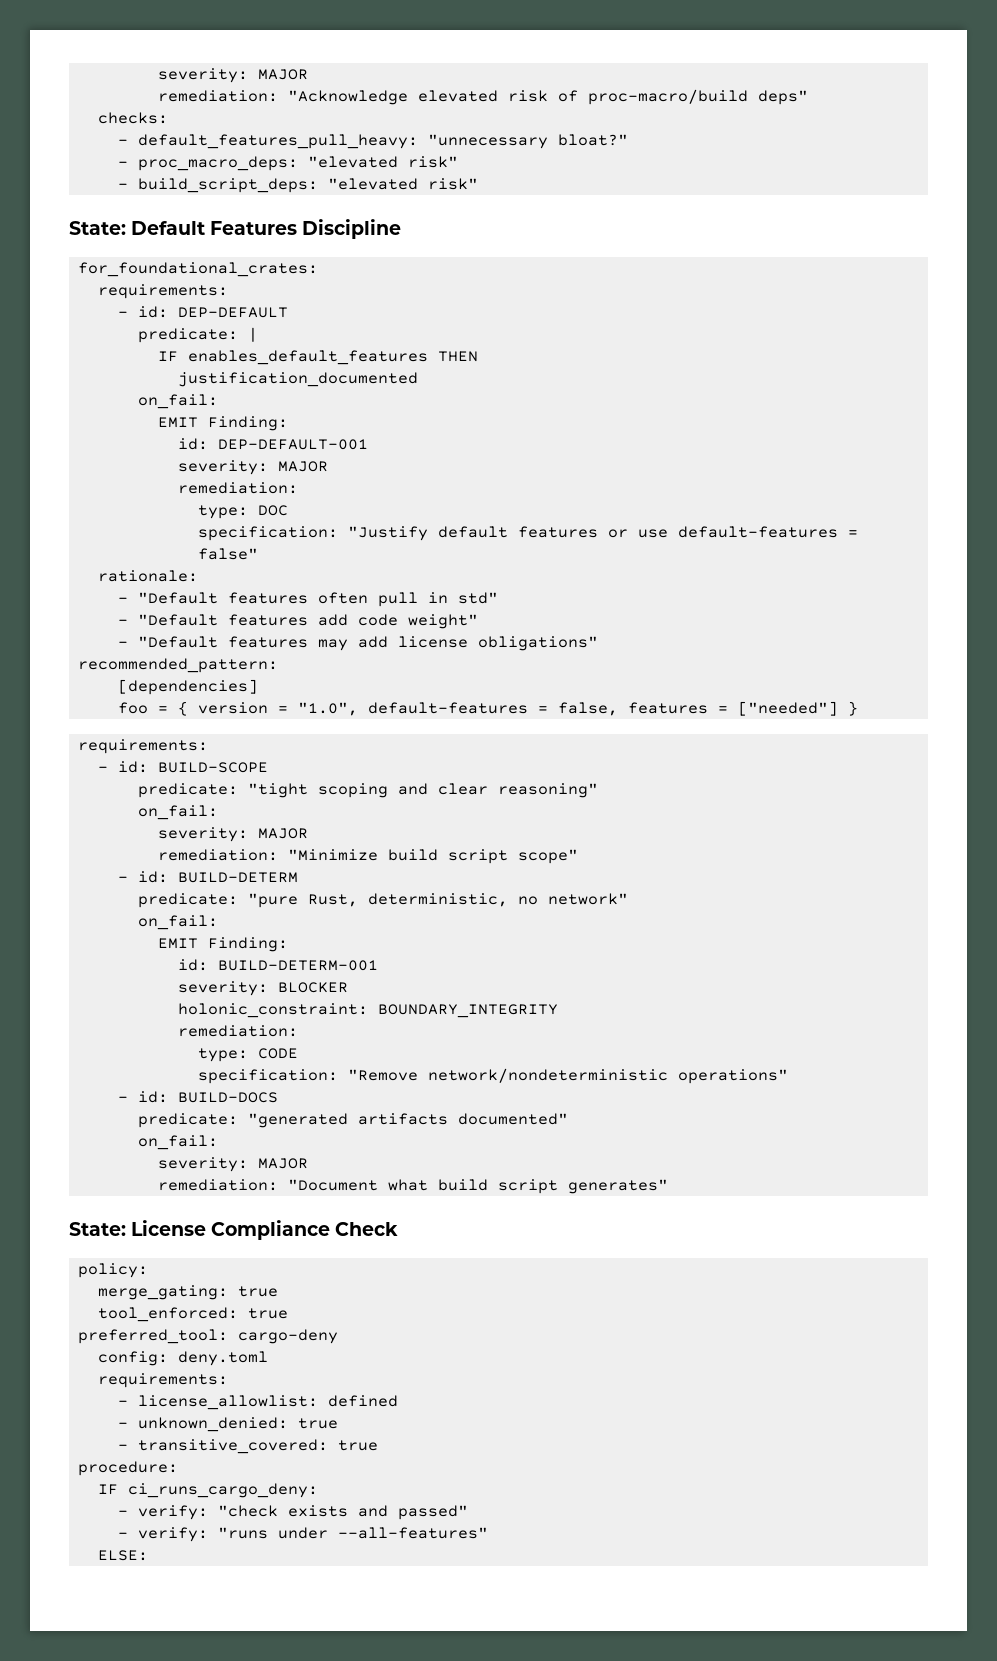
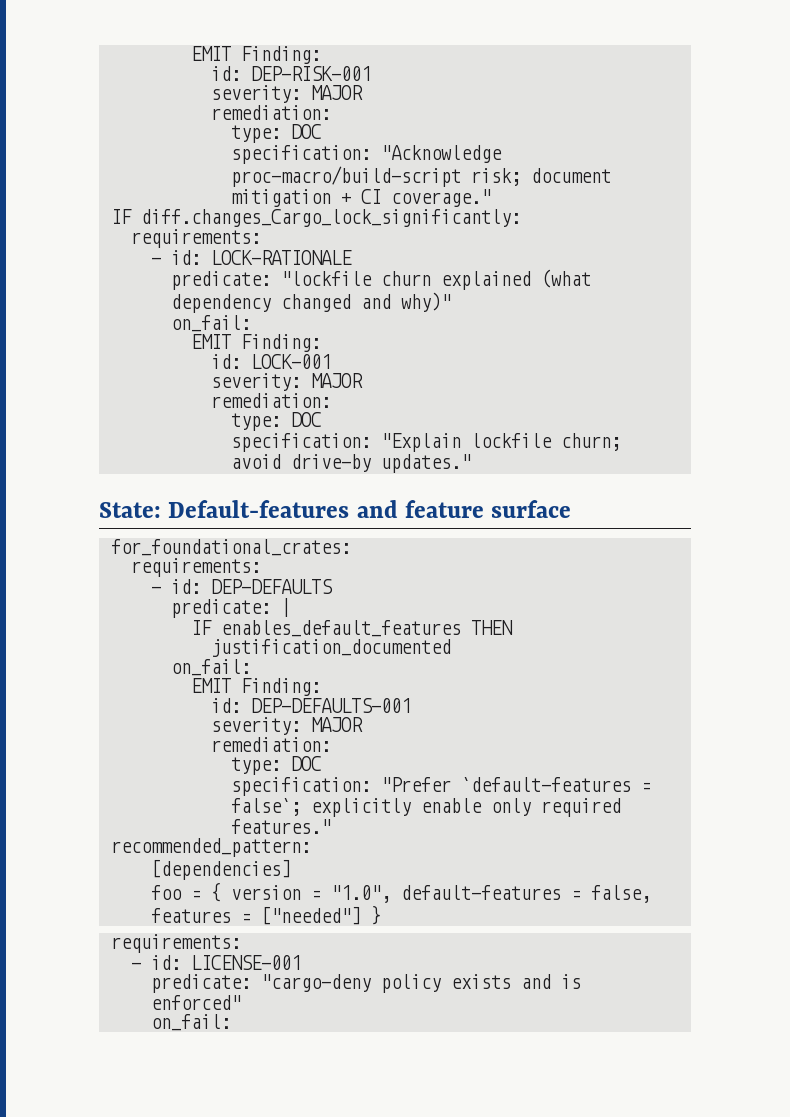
[157,68,308,83] [157,89,808,105] [97,112,168,124] [117,134,628,149] [117,156,458,171] [117,178,478,193] [69,219,402,239] severity: MAJOR // remediation: "Acknowledge elevated risk of proc-macro/build deps" // checks: // - default_features_pull_heavy: "unnecessary bloat?" // - proc_macro_deps: "elevated risk" // - build_script_deps: "elevated risk" // State: Default Features Discipline -> [190,46,321,64] [210,66,371,81] [210,85,363,103] [210,105,331,120] [230,124,321,143] [230,145,502,164] [230,166,611,187] [230,189,491,207] [110,209,521,227] [130,229,261,248] [150,250,352,265] [170,269,591,290] [170,292,451,313] [170,315,251,332] [190,334,321,352] [210,354,331,369] [210,373,363,391] [210,393,331,408] [230,412,321,431] [230,433,621,452] [230,454,471,473] [99,500,572,518] EMIT Finding: // id: DEP-RISK-001 // severity: MAJOR // remediation: // type: DOC // specification: "Acknowledge proc-macro/build-script risk; document mitigation + CI coverage." // IF diff.changes_Cargo_lock_significantly: // requirements: // - id: LOCK-RATIONALE // predicate: "lockfile churn explained (what dependency changed and why)" // on_fail: // EMIT Finding: // id: LOCK-001 // severity: MAJOR // remediation: // type: DOC // specification: "Explain lockfile churn; avoid drive-by updates." // State: Default-features and feature surface
[177,307,288,318] DEP-DEFAULT -> [210,579,333,594] DEP-DEFAULTS
[217,439,368,450] [177,460,328,475] [177,482,298,494] [197,505,288,519] [197,526,858,541] [197,548,258,560] [97,570,198,582] [117,592,498,607] [117,614,478,629] [117,636,598,651] DEP-DEFAULT-001 // severity: MAJOR // remediation: // type: DOC // specification: "Justify default features or use default-features = false" // rationale: // - "Default features often pull in std" // - "Default features add code weight" // - "Default features may add license obligations" -> [250,698,411,713] [210,717,363,735] [210,737,331,752] [230,756,321,775] [230,777,651,796] [230,798,621,817] [230,819,331,834] DEP-DEFAULTS-001 // severity: MAJOR // remediation: // type: DOC // specification: "Prefer `default-features = false`; explicitly enable only required features."
[157,762,268,773] [137,783,598,798] [137,805,218,820] [157,827,308,842] [157,849,578,864] [117,871,298,883] [137,893,628,908] [137,915,218,930] [157,937,288,952] [177,959,378,971] [177,981,348,996] [177,1003,558,1018] [177,1025,298,1037] [197,1048,298,1062] [197,1068,788,1084] [117,1091,278,1103] [137,1113,568,1128] [137,1135,218,1150] [157,1157,308,1172] [157,1179,668,1194] [69,1220,399,1240] [77,1263,148,1278] [97,1285,278,1300] [97,1307,288,1322] [77,1329,338,1344] [97,1351,268,1366] [97,1373,228,1388] [117,1395,398,1410] [117,1417,338,1432] [117,1439,378,1454] [77,1461,178,1476] [97,1483,318,1498] [117,1505,468,1520] [117,1527,488,1542] [97,1550,148,1561] BUILD-SCOPE // predicate: "tight scoping and clear reasoning" // on_fail: // severity: MAJOR // remediation: "Minimize build script scope" // - id: BUILD-DETERM // predicate: "pure Rust, deterministic, no network" // on_fail: // EMIT Finding: // id: BUILD-DETERM-001 // severity: BLOCKER // holonic_constraint: BOUNDARY_INTEGRITY // remediation: // type: CODE // specification: "Remove network/nondeterministic operations" // - id: BUILD-DOCS // predicate: "generated artifacts documented" // on_fail: // severity: MAJOR // remediation: "Document what build script generates" // State: License Compliance Check // policy: // merge_gating: true // tool_enforced: true // preferred_tool: cargo-deny // config: deny.toml // requirements: // - license_allowlist: defined // - unknown_denied: true // - transitive_covered: true // procedure: // IF ci_runs_cargo_deny: // - verify: "check exists and passed" // - verify: "runs under --all-features" // ELSE: -> [190,955,301,970] [150,974,581,993] [150,995,241,1010] [150,1014,231,1031] LICENSE-001 // predicate: "cargo-deny policy exists and is enforced" // on_fail:

